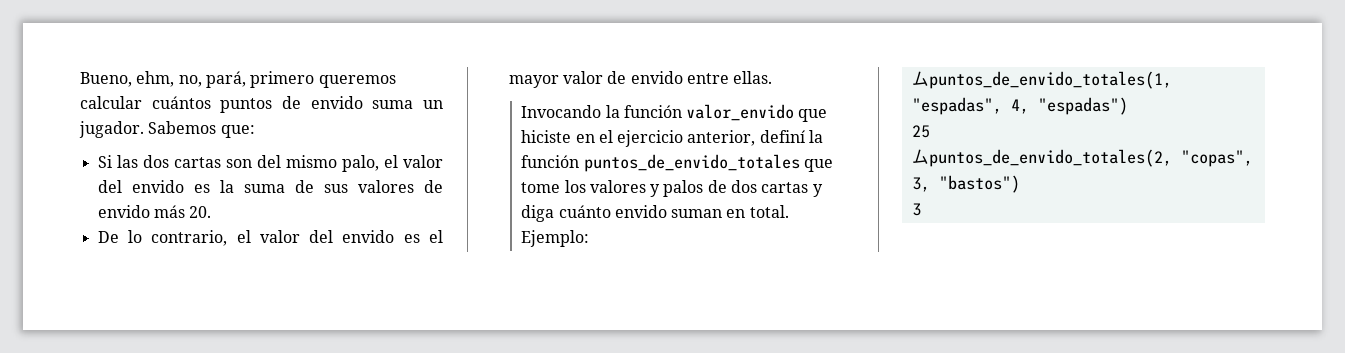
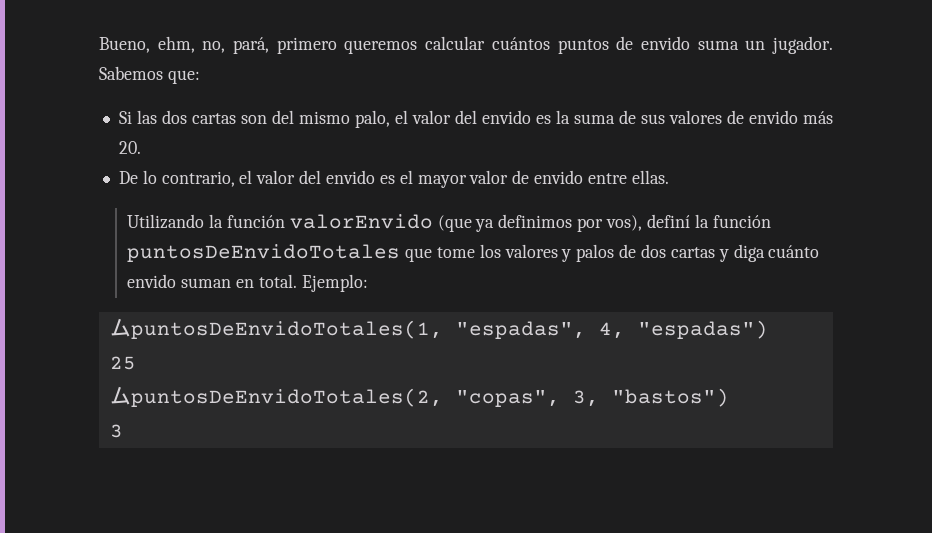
[521,104,828,122] [521,130,756,147] Invocando la función valor_envido que hiciste en el ejercicio anterior, -> [127,214,642,232] Utilizando la función valorEnvido (que ya definimos por vos),
[583,154,800,172] puntos_de_envido_totales -> [127,244,401,262] puntosDeEnvidoTotales
[928,71,1172,89] puntos_de_envido_totales(1, -> [130,320,443,339] puntosDeEnvidoTotales(1,
[928,149,1172,167] puntos_de_envido_totales(2, -> [130,388,443,407] puntosDeEnvidoTotales(2,

